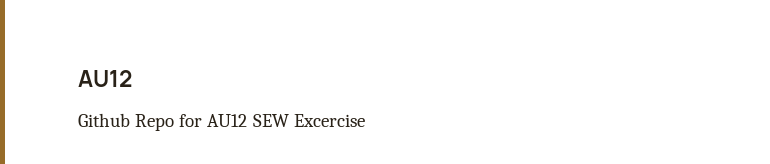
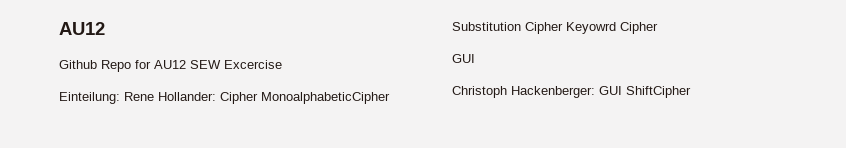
(365, 120) none -> [59,92,390,104] [452,22,658,34] [452,54,475,63] [452,86,691,98] // Einteilung: Rene Hollander: Cipher MonoalphabeticCipher Substitution Cipher Keyowrd Cipher // GUI // Christoph Hackenberger: GUI ShiftCipher

